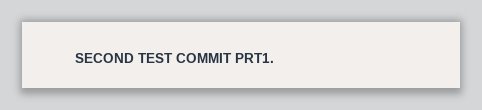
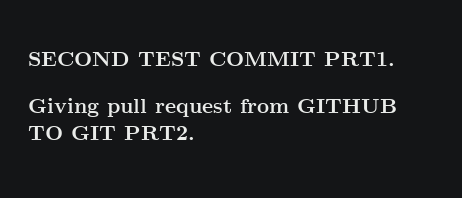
(274, 58) none -> [28,98,397,117] [28,126,195,140] // Giving pull request from GITHUB TO GIT PRT2.

